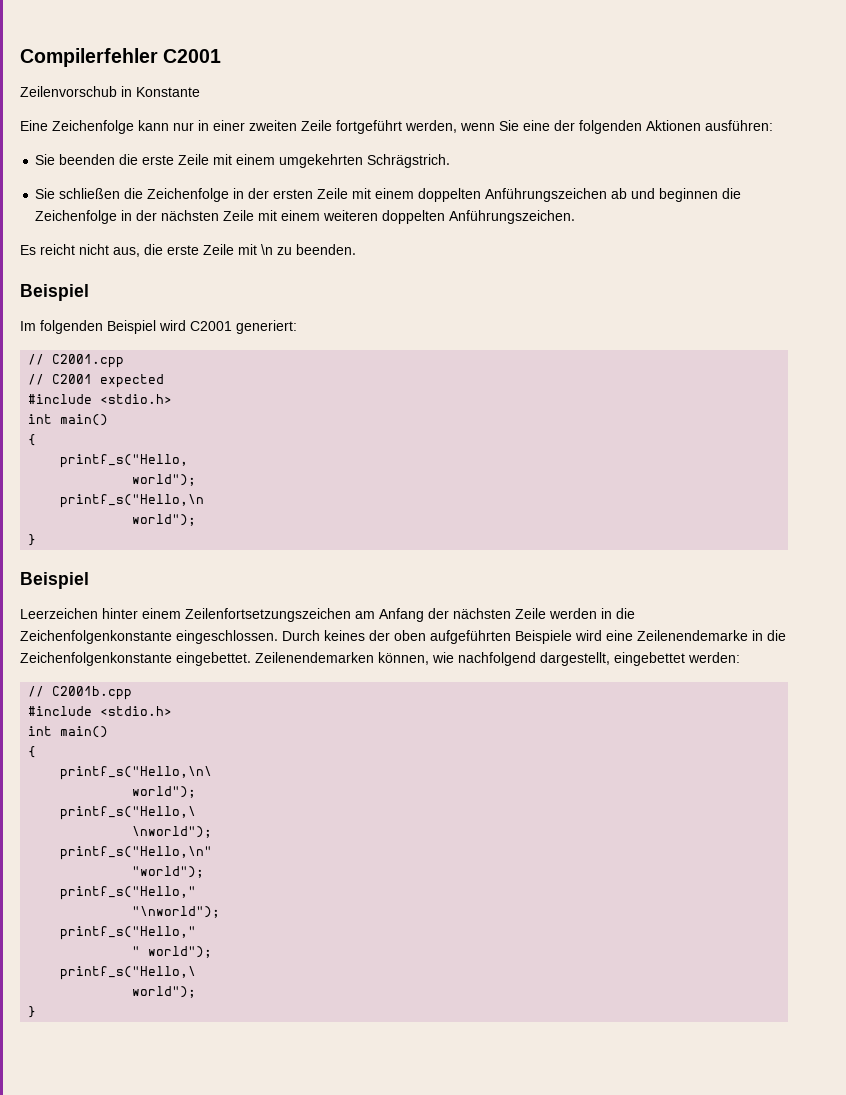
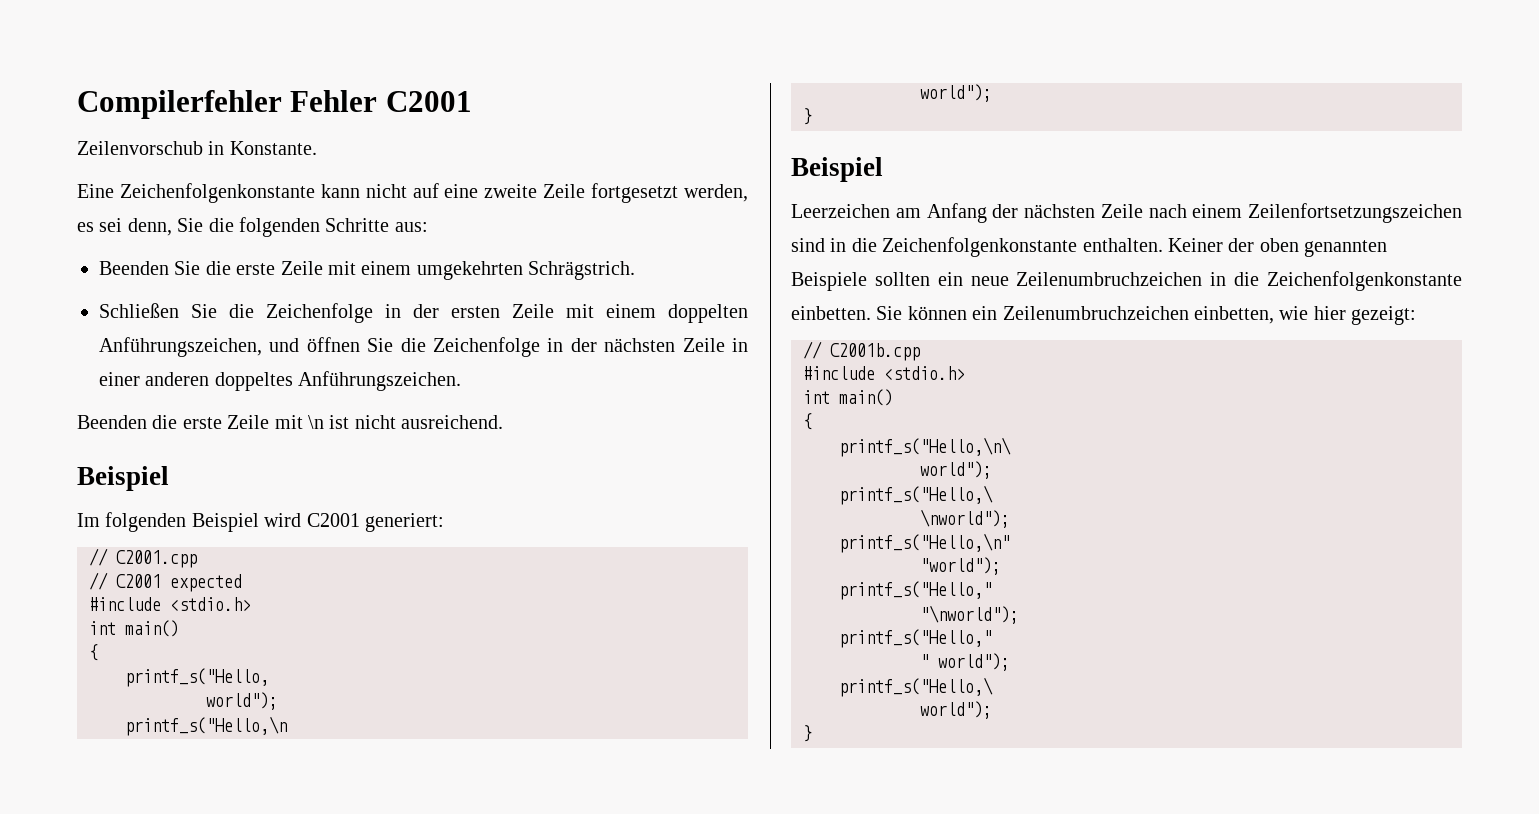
(158, 57) none -> [290,90,378,112] Fehler
[136,87,200,97] Konstante -> [229,141,317,155] Konstante.
[52,120,773,134] [35,154,116,165] Zeichenfolge kann nur in einer zweiten Zeile fortgeführt werden, wenn Sie eine der folgenden Aktionen ausführen: // Sie beenden -> [119,183,749,203] [77,217,428,237] [99,261,201,275] Zeichenfolgenkonstante kann nicht auf eine zweite Zeile fortgesetzt werden, es sei denn, Sie die folgenden Schritte aus: // Beenden Sie
[35,188,121,199] Sie schließen -> [99,303,217,318] Schließen Sie
[485,188,719,202] Anführungszeichen ab und beginnen -> [99,337,394,357] Anführungszeichen, und öffnen Sie
[258,210,576,224] [20,244,140,257] mit einem weiteren doppelten Anführungszeichen. // Es reicht nicht aus, -> [731,338,748,352] [99,371,462,391] [77,415,147,429] in einer anderen doppeltes Anführungszeichen. // Beenden
[277,244,356,255] zu beenden. -> [329,415,504,429] ist nicht ausreichend.
[102,608,351,622] hinter einem Zeilenfortsetzungszeichen -> (890, 211) none
[549,608,635,619] [20,630,786,644] [20,652,740,666] werden in die Zeichenfolgenkonstante eingeschlossen. Durch keines der oben aufgeführten Beispiele wird eine Zeilenendemarke in die Zeichenfolgenkonstante eingebettet. Zeilenendemarken können, wie nachfolgend dargestellt, eingebettet werden: -> [1148,203,1462,223] [791,237,1388,257] [791,271,1462,291] [791,306,1417,325] nach einem Zeilenfortsetzungszeichen sind in die Zeichenfolgenkonstante enthalten. Keiner der oben genannten Beispiele sollten ein neue Zeilenumbruchzeichen in die Zeichenfolgenkonstante einbetten. Sie können ein Zeilenumbruchzeichen einbetten, wie hier gezeigt:

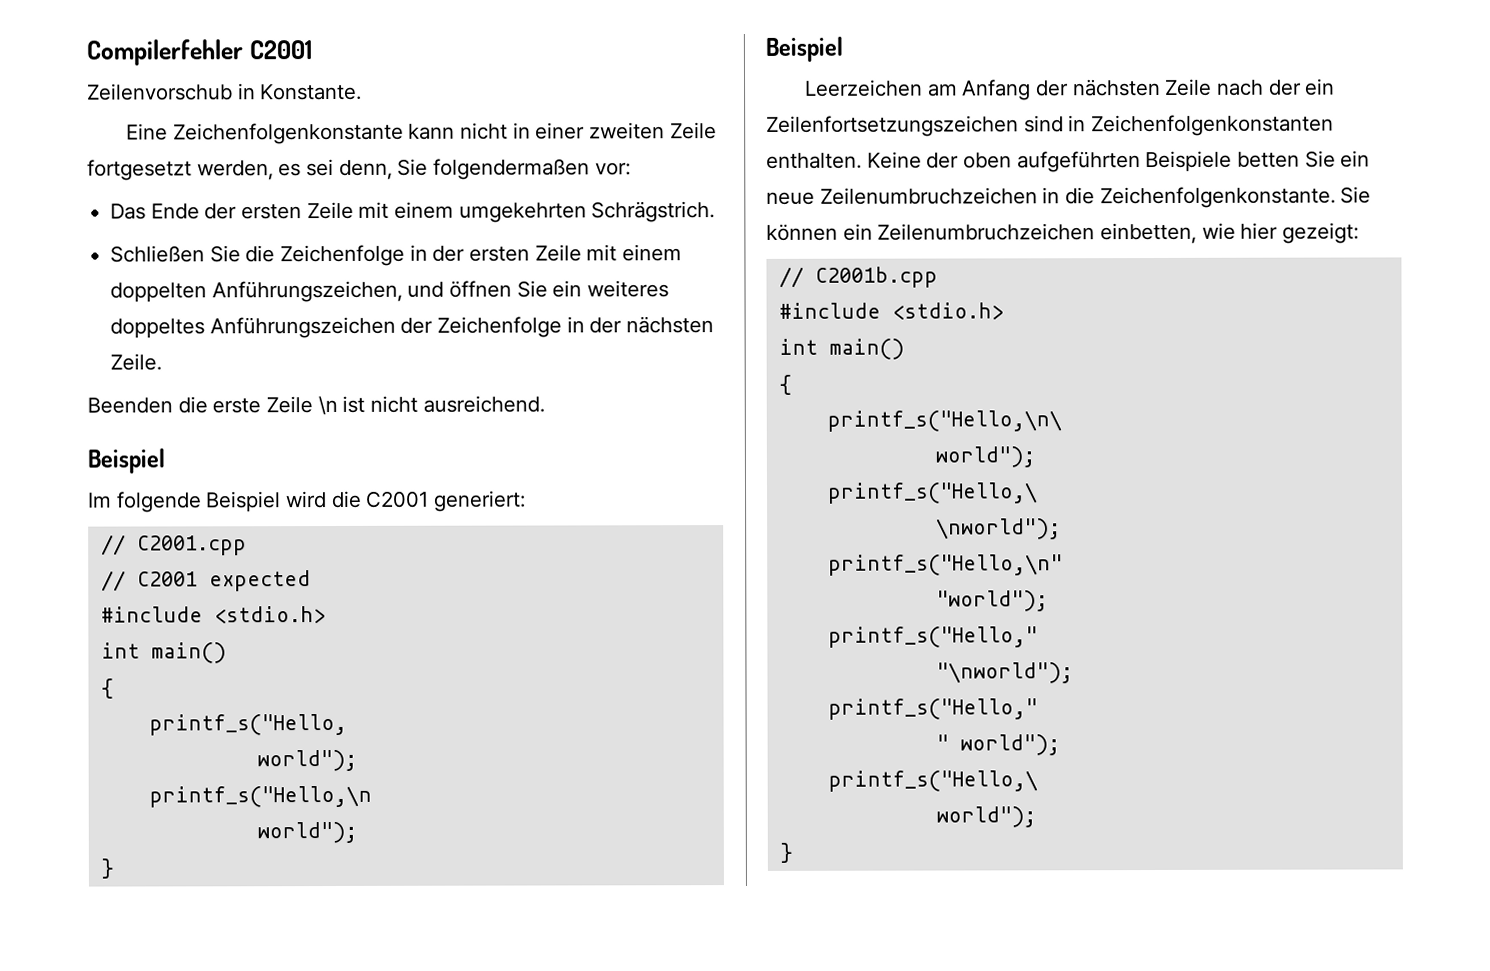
[290,90,378,112] Fehler -> (243, 52) none
[412,183,538,198] auf eine zweite -> [512,122,666,140] in einer zweiten
[208,217,428,237] [99,261,276,275] die folgenden Schritte aus: // Beenden Sie die erste -> [433,158,631,180] [110,203,303,220] folgendermaßen vor: // Das Ende der ersten
[400,337,748,357] [99,371,462,391] die Zeichenfolge in der nächsten Zeile in einer anderen doppeltes Anführungszeichen. -> [552,280,670,298] [110,316,715,339] [110,353,163,371] ein weiteres doppeltes Anführungszeichen der Zeichenfolge in der nächsten Zeile.
[274,415,303,429] mit -> (314, 405) none
[105,512,187,532] folgenden -> [116,491,202,513] folgende
(302, 520) none -> [331,490,362,509] die
[1192,204,1243,218] einem -> [1268,78,1336,96] der ein
[851,237,1388,257] [791,272,930,291] die Zeichenfolgenkonstante enthalten. Keiner der oben genannten Beispiele sollten -> [1091,114,1335,137] [766,150,1336,173] Zeichenfolgenkonstanten enthalten. Keine der oben aufgeführten Beispiele betten Sie
[1267,271,1462,291] [791,306,871,320] Zeichenfolgenkonstante einbetten. -> [1099,186,1336,209] Zeichenfolgenkonstante.

